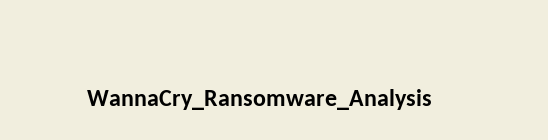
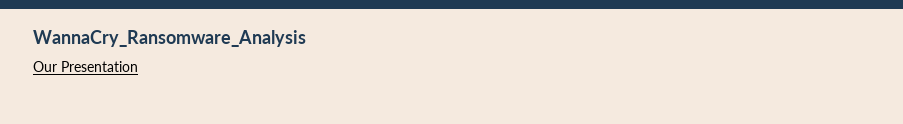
(432, 99) none -> [33,61,138,72] // Our Presentation

